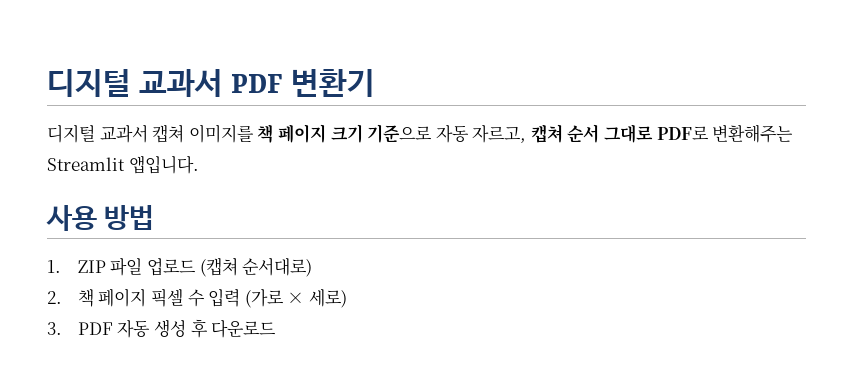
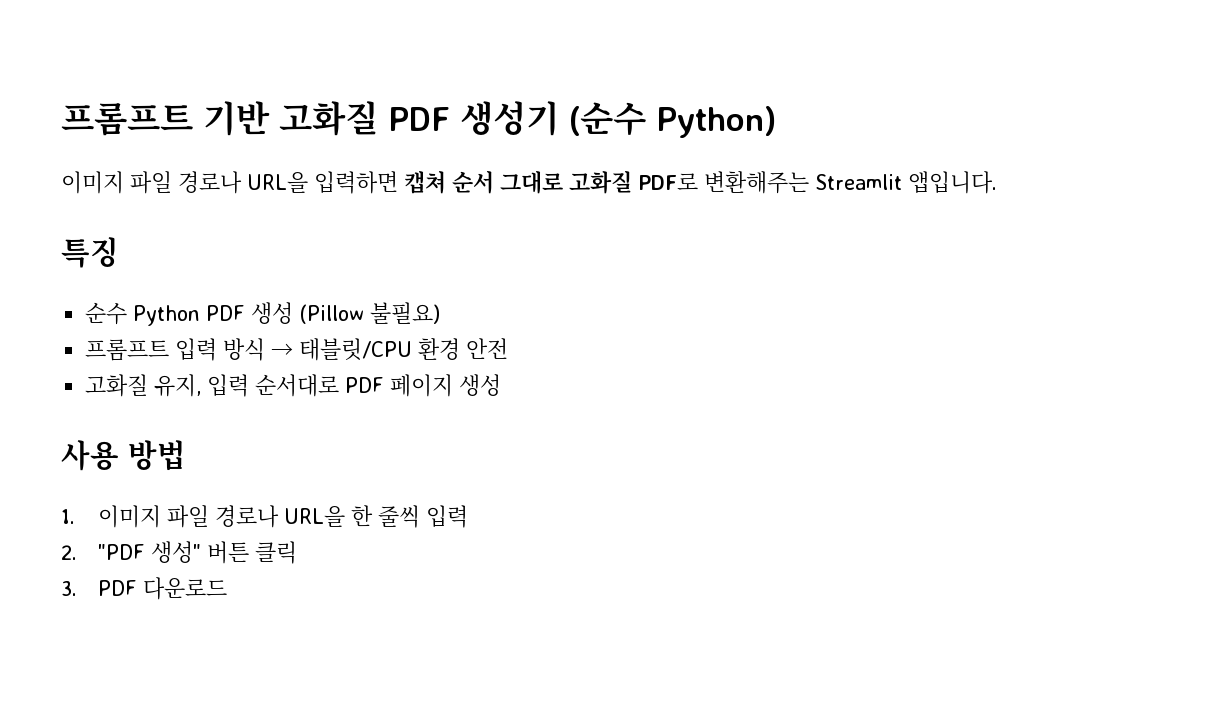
[47,69,375,97] [47,124,527,143] 디지털 교과서 PDF 변환기 // 디지털 교과서 캡쳐 이미지를 책 페이지 크기 기준으로 자동 자르고, -> [61,101,777,138] [61,171,398,194] 프롬프트 기반 고화질 PDF 생성기 (순수 Python) // 이미지 파일 경로나 URL을 입력하면
(654, 133) none -> [569,171,632,194] 고화질
[46,205,155,231] [47,257,313,277] [47,288,347,308] 사용 방법 // 1. ZIP 파일 업로드 (캡쳐 순서대로) // 2. 책 페이지 픽셀 수 입력 (가로 × 세로) -> [61,237,119,268] [85,302,441,326] [85,338,509,361] [85,374,502,397] [61,440,186,471] [61,505,469,528] [61,541,298,564] 특징 // 순수 Python PDF 생성 (Pillow 불필요) // 프롬프트 입력 방식 → 태블릿/CPU 환경 안전 // 고화질 유지, 입력 순서대로 PDF 페이지 생성 // 사용 방법 // 1. 이미지 파일 경로나 URL을 한 줄씩 입력 // 2. "PDF 생성" 버튼 클릭
[117,319,208,338] 자동 생성 후 -> (138, 588) none

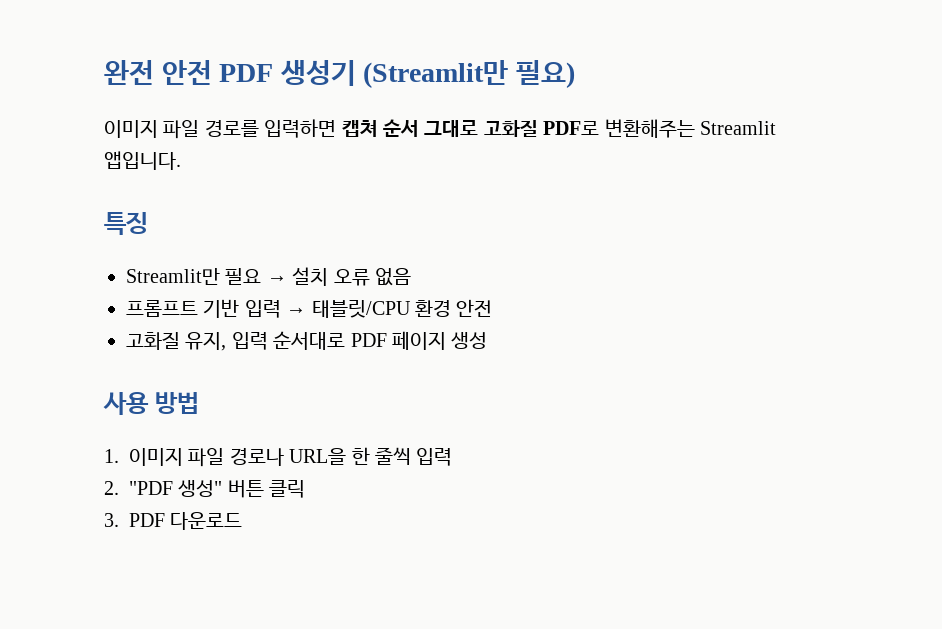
[61,101,777,138] [61,171,308,194] 프롬프트 기반 고화질 PDF 생성기 (순수 Python) // 이미지 파일 경로나 URL을 -> [104,60,575,88] [104,120,259,139] 완전 안전 PDF 생성기 (Streamlit만 필요) // 이미지 파일 경로를
[85,302,441,326] [85,338,266,361] 순수 Python PDF 생성 (Pillow 불필요) // 프롬프트 입력 방식 -> [126,267,411,286] [126,299,281,318] Streamlit만 필요 → 설치 오류 없음 // 프롬프트 기반 입력

